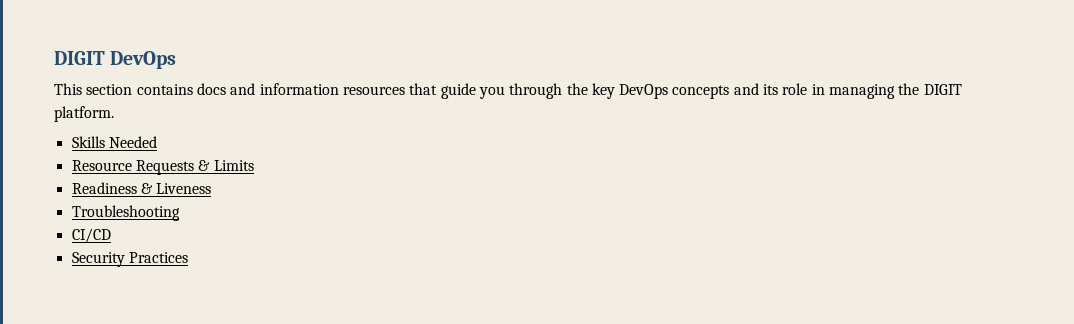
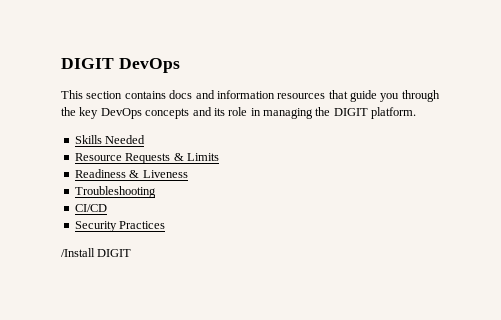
(188, 257) none -> [61,248,132,257] // /Install DIGIT

